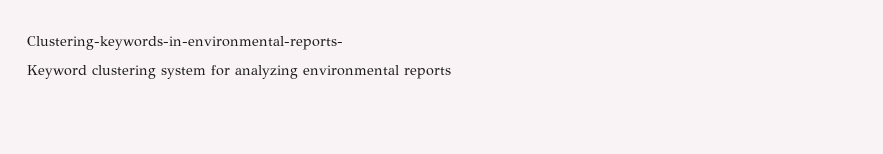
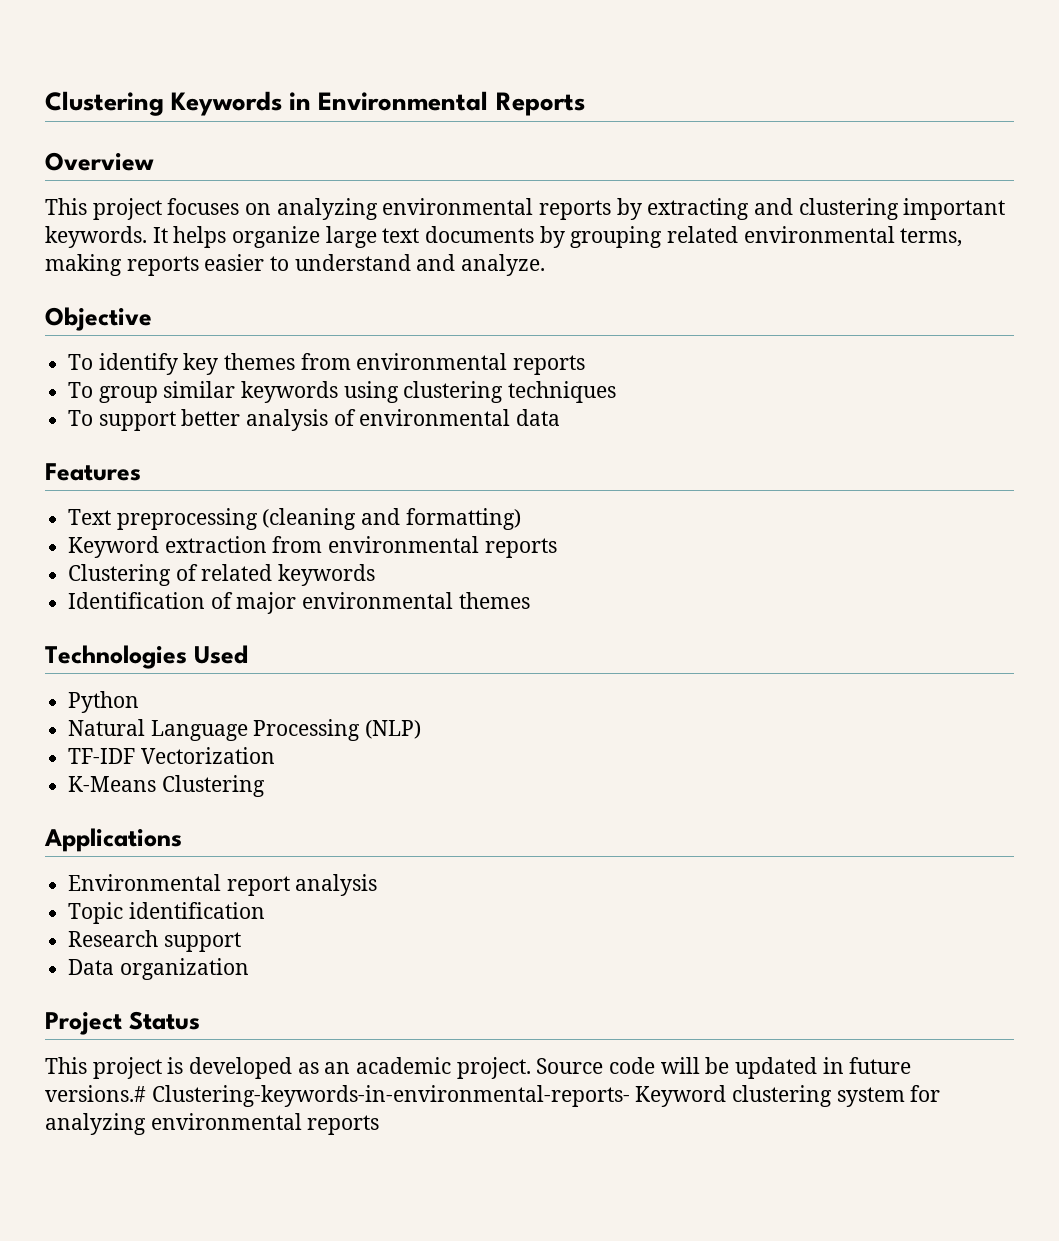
(27, 43) none -> [45,91,585,116] [45,152,154,171] [45,198,1006,220] [45,226,963,248] [45,254,546,276] [45,307,152,331] [68,353,586,375] [68,381,617,403] [68,409,561,431] [45,463,141,481] [68,508,521,530] [68,536,557,558] [68,564,376,586] [68,592,530,614] [45,645,248,669] [68,691,140,713] [68,719,422,741] [68,747,275,764] [68,775,265,797] [44,828,182,852] [68,874,378,896] [68,902,265,924] [68,930,241,952] [68,958,249,980] [45,1011,200,1035] [45,1057,912,1079] [45,1085,146,1102] Clustering Keywords in Environmental Reports // Overview // This project focuses on analyzing environmental reports by extracting and clustering important keywords. It helps organize large text documents by grouping related environmental terms, making reports easier to understand and analyze. // Objective // To identify key themes from environmental reports // To group similar keywords using clustering techniques // To support better analysis of environmental data // Features // Text preprocessing (cleaning and formatting) // Keyword extraction from environmental reports // Clustering of related keywords // Identification of major environmental themes // Technologies Used // Python // Natural Language Processing (NLP) // TF-IDF Vectorization // K-Means Clustering // Applications // Environmental report analysis // Topic identification // Research support // Data organization // Project Status // This project is developed as an academic project. Source code will be updated in future versions.#
(343, 43) // -> (630, 1096) none

